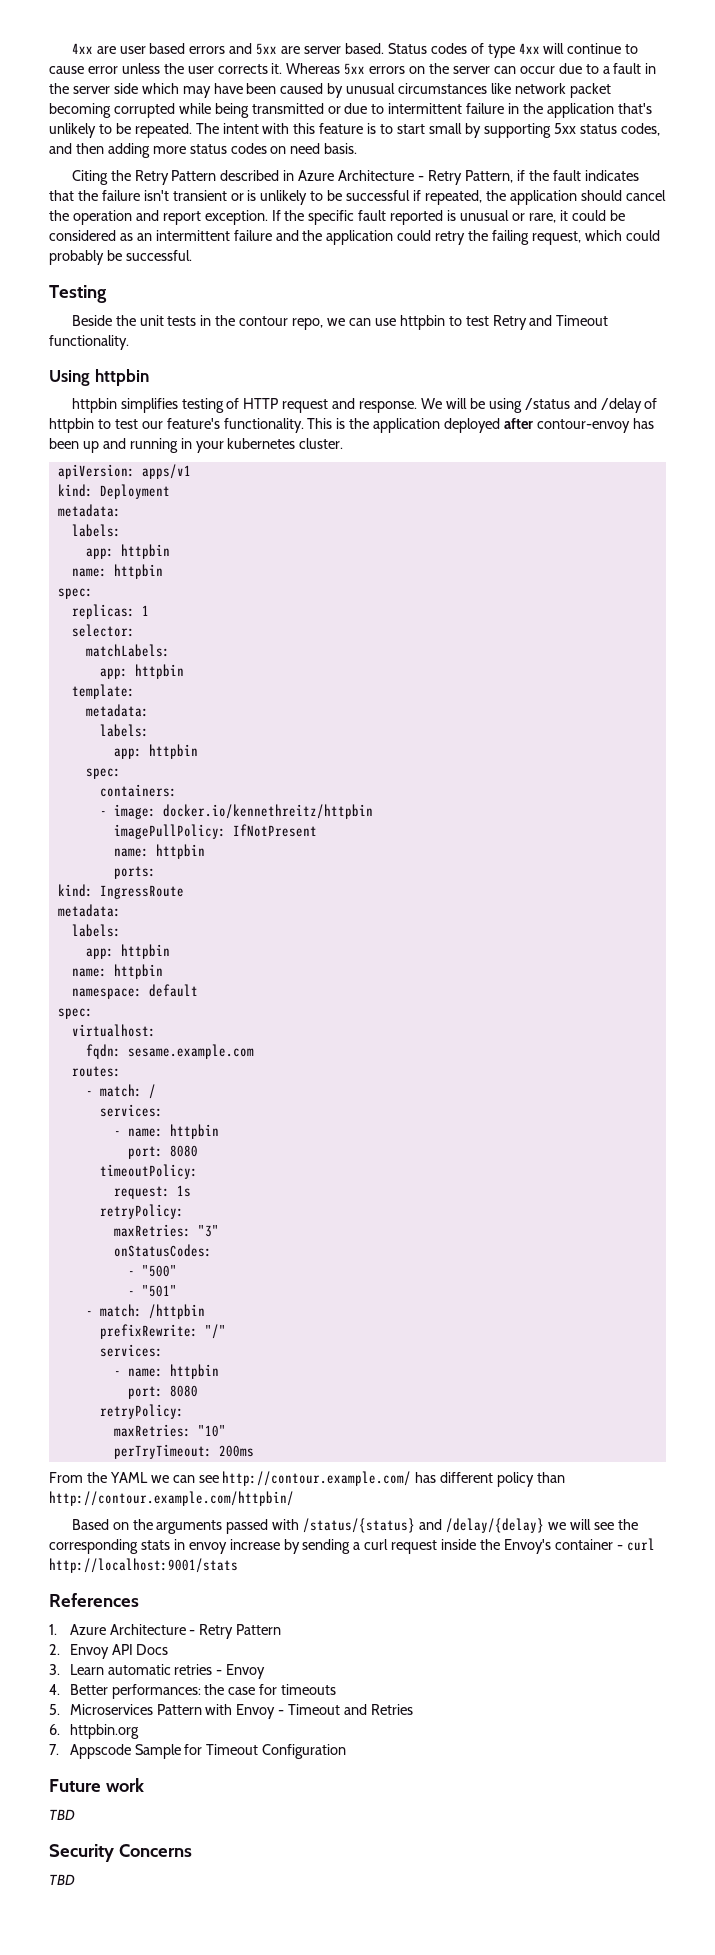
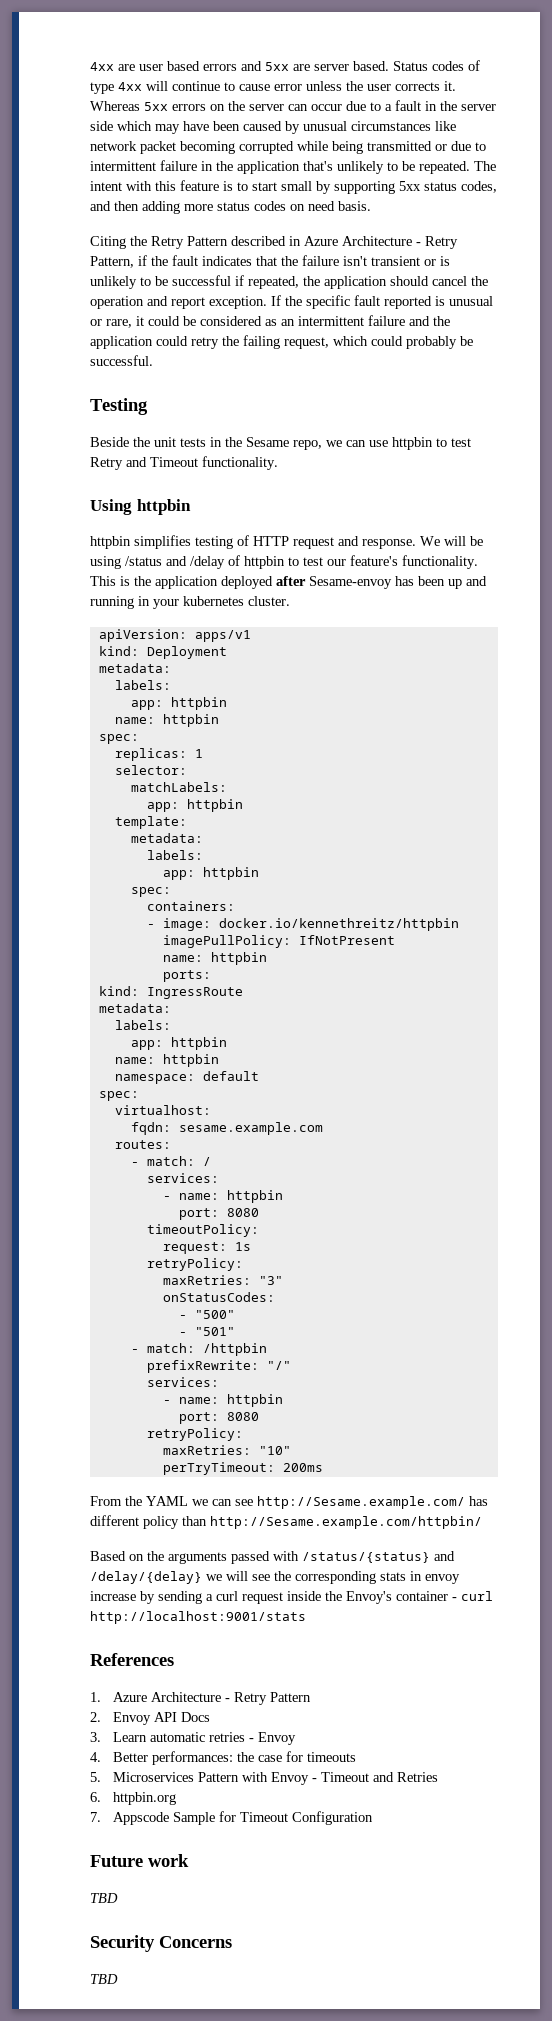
[239,316,289,326] contour -> [246,437,289,447] Sesame
[536,419,630,433] contour-envoy -> [309,576,392,589] Sesame-envoy
[222,1471,412,1486] http://contour.example.com/ -> [257,1496,465,1509] http://Sesame.example.com/
[49,1491,294,1506] http://contour.example.com/httpbin/ -> [210,1516,482,1529] http://Sesame.example.com/httpbin/

